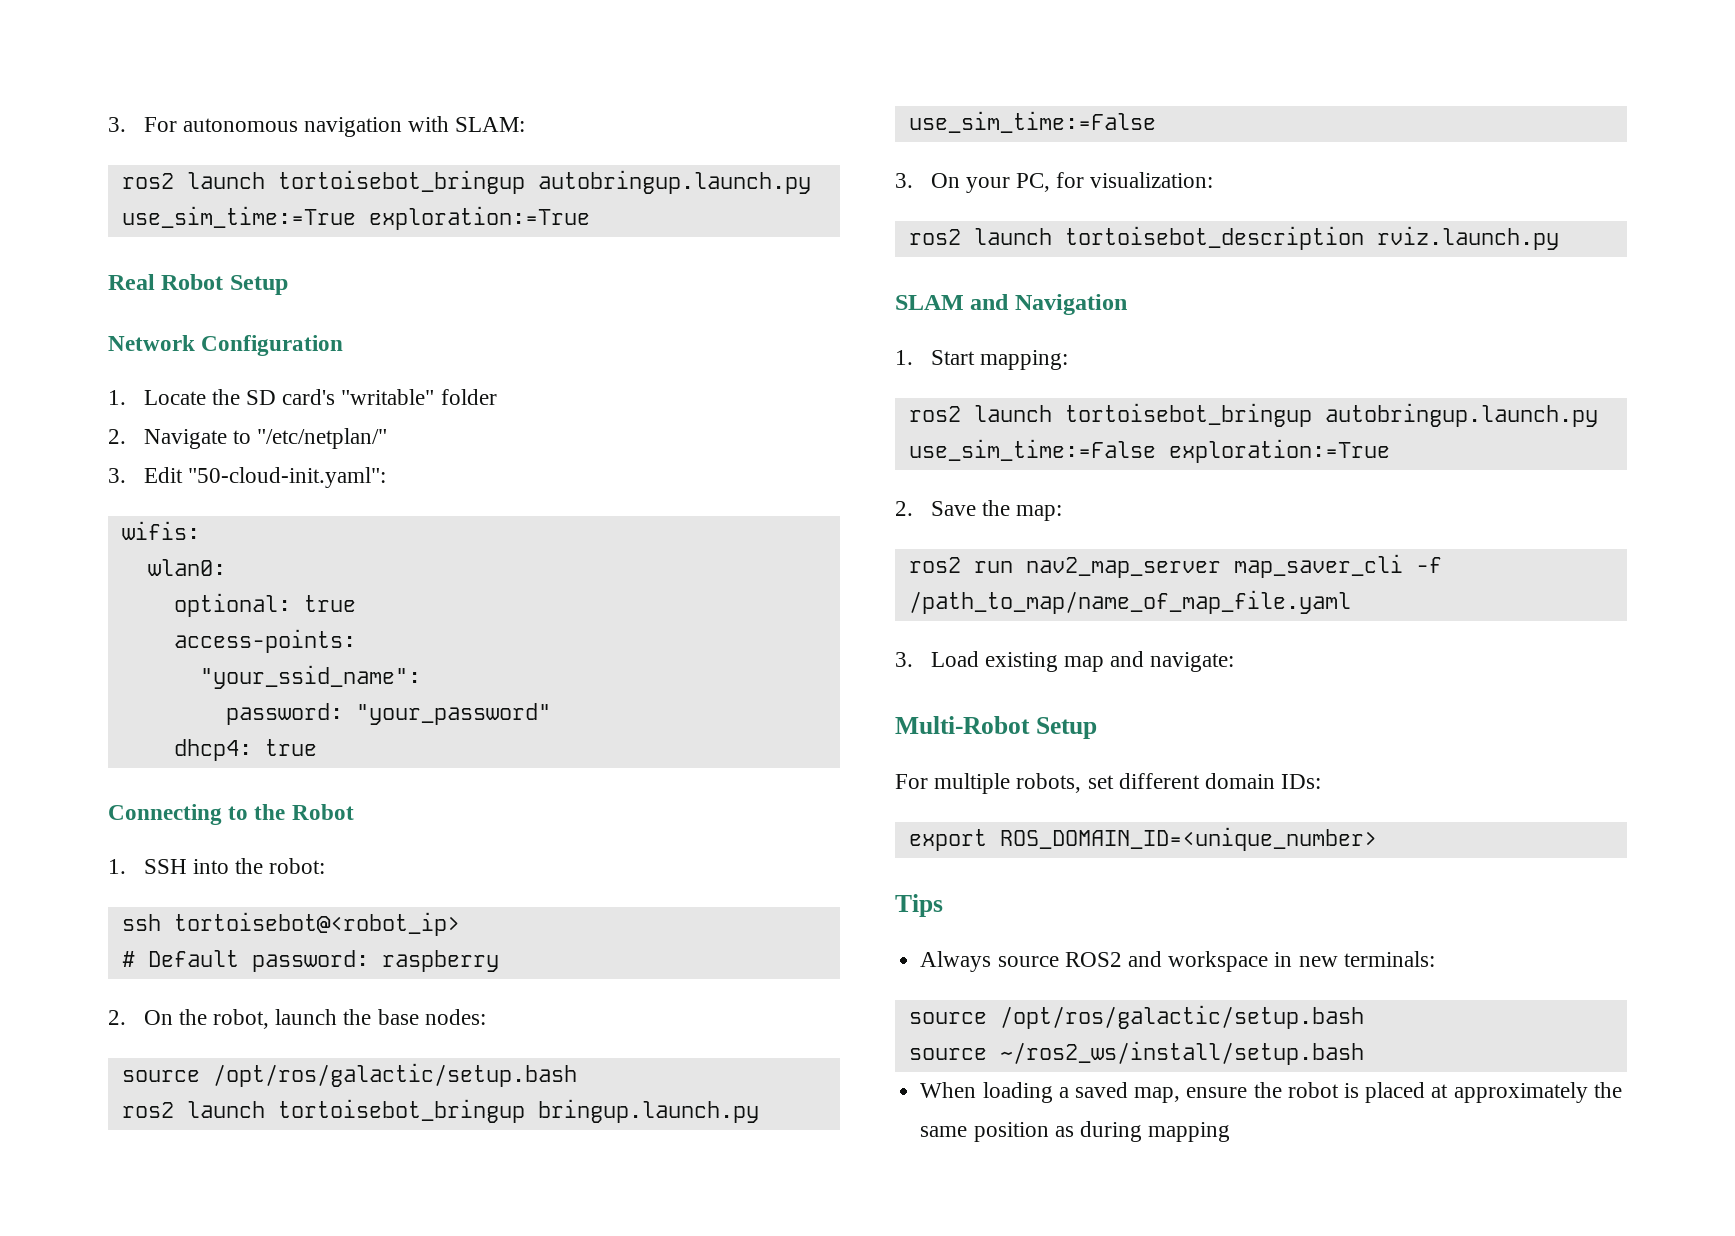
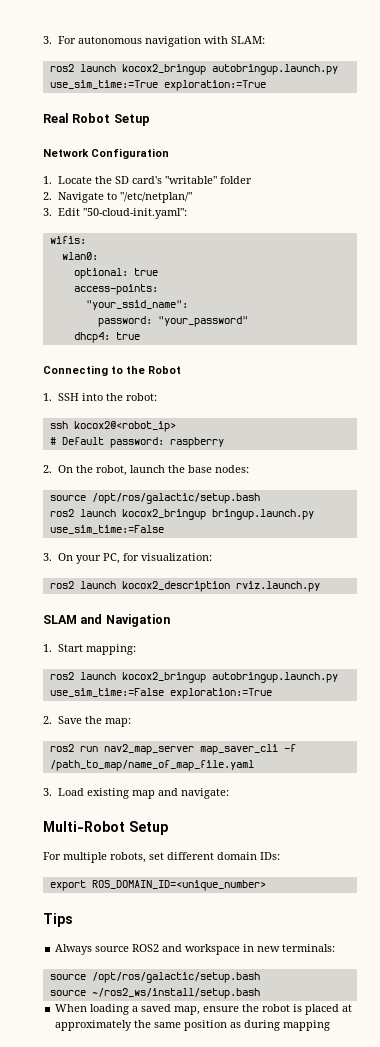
[277,170,525,194] tortoisebot_bringup -> [121,64,206,75] kocox2_bringup
[173,912,460,936] tortoisebot@<robot_ip> -> [73,421,176,432] kocox2@<robot_ip>
[277,1099,525,1123] tortoisebot_bringup -> [121,509,206,520] kocox2_bringup
[1064,226,1364,250] tortoisebot_description -> [121,581,230,592] kocox2_description
[1064,403,1312,427] tortoisebot_bringup -> [121,672,206,683] kocox2_bringup

